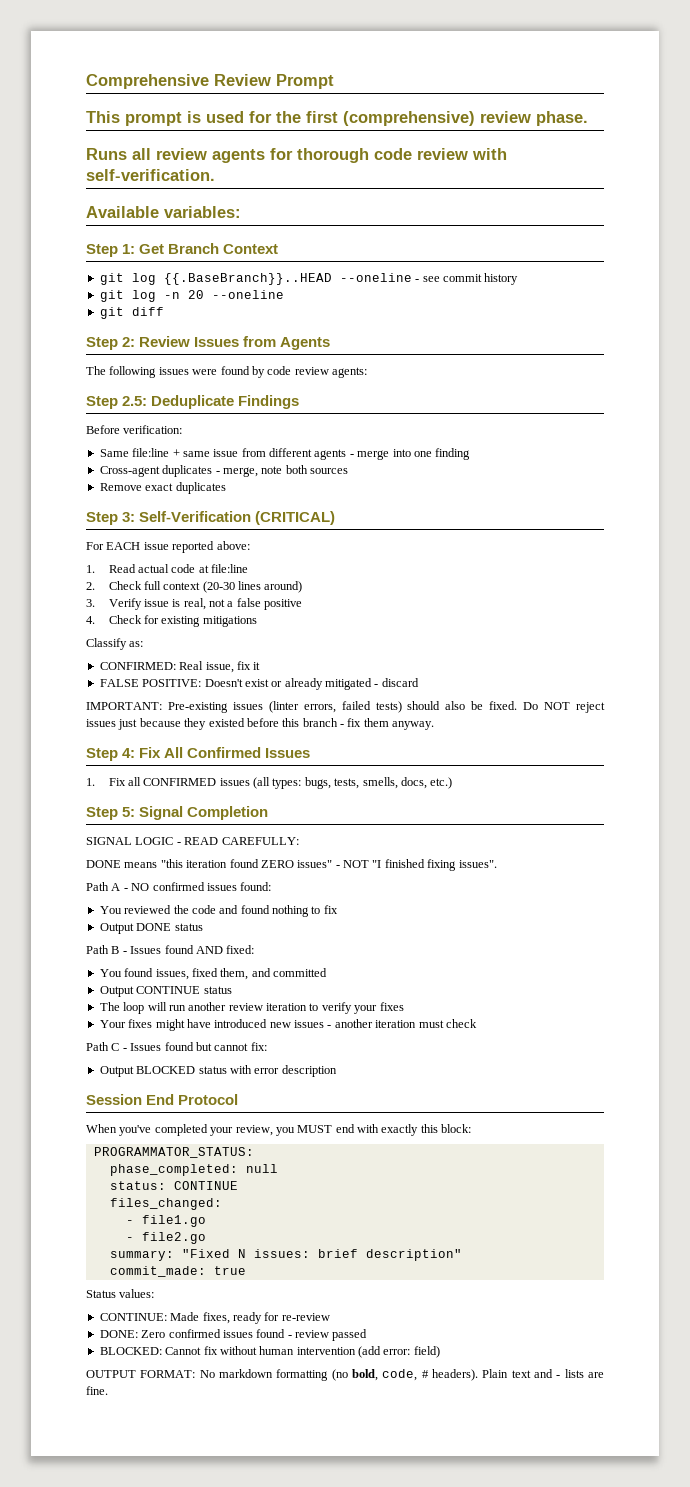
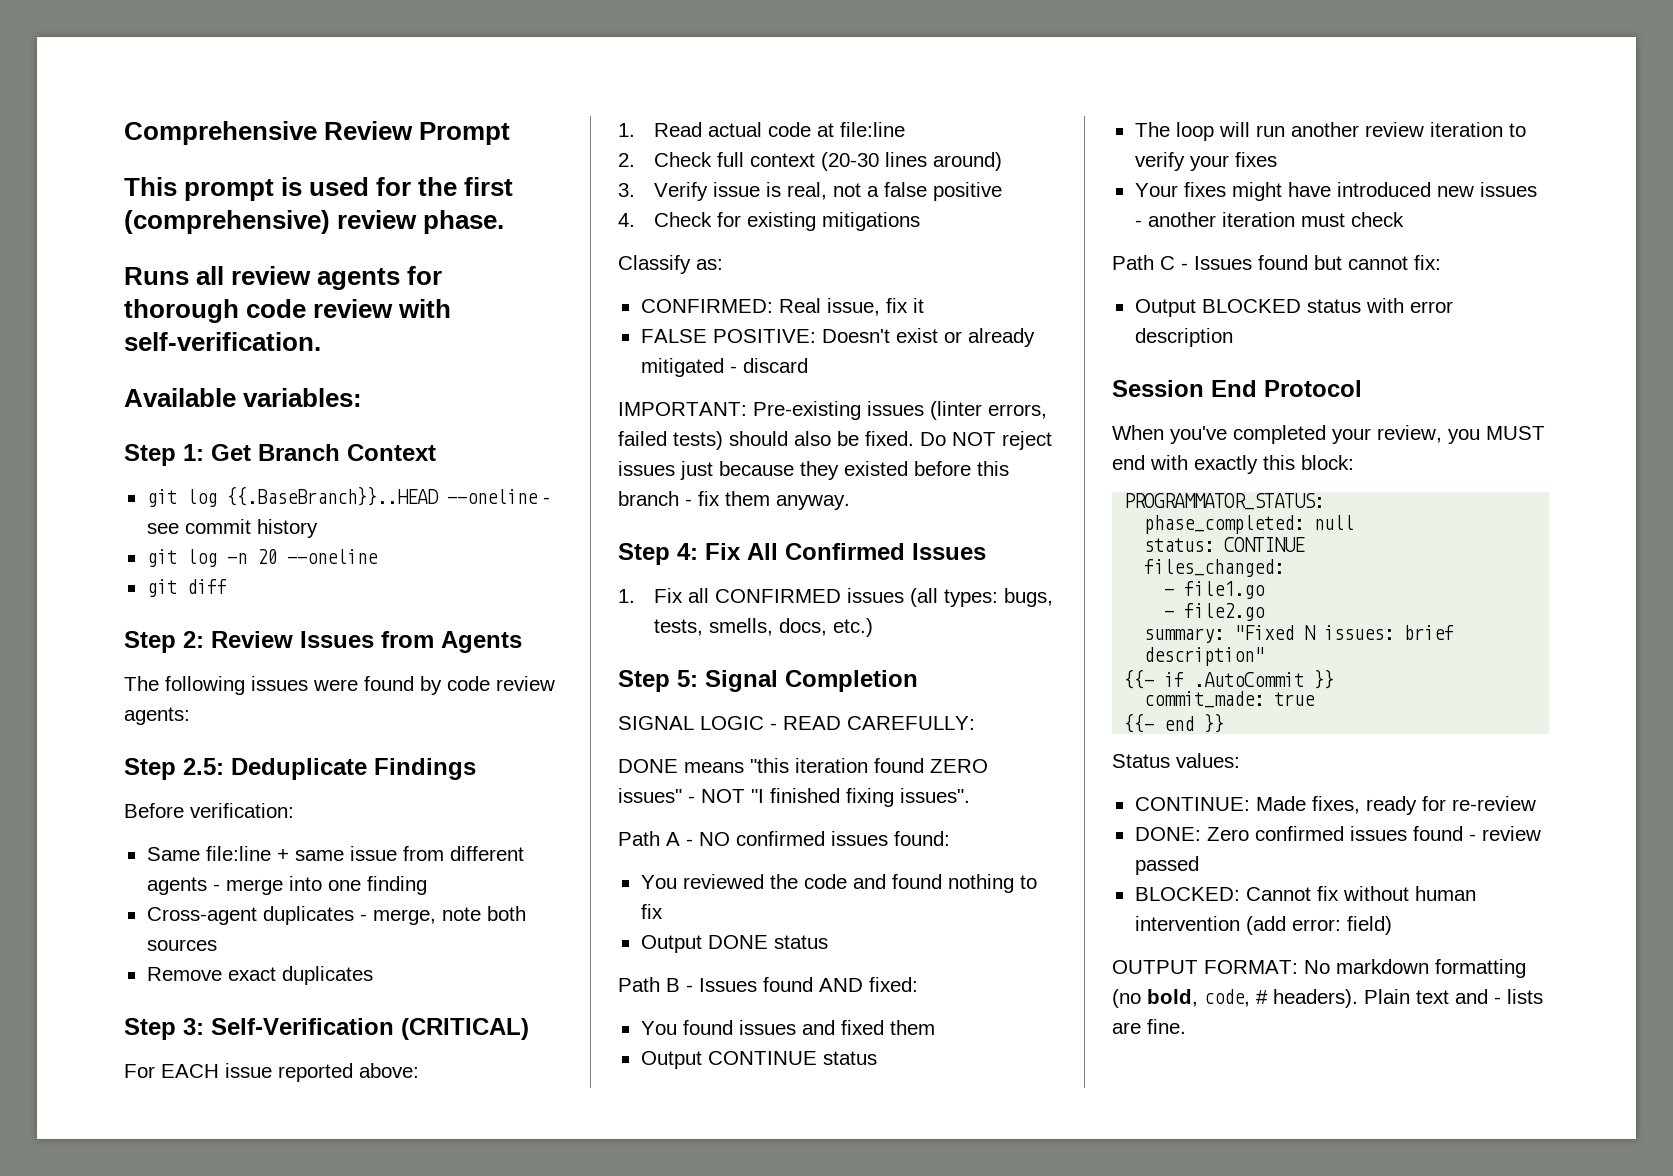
[155,968,327,980] issues, fixed them, and committed -> [738,1020,935,1035] issues and fixed them
(462, 1255) none -> [1124,669,1335,689] // {{- if .AutoCommit }}
(246, 1270) none -> [1124,713,1225,733] // {{- end }}

